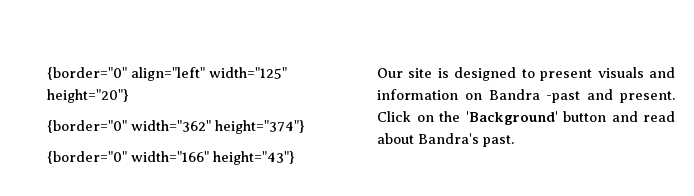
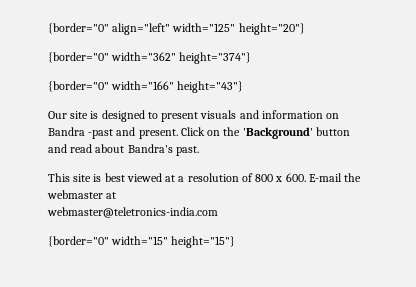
(514, 141) none -> [48,173,362,182] [47,190,117,199] [47,207,218,218] [48,236,236,248] // This site is best viewed at a resolution of 800 x 600. E-mail the webmaster at // webmaster@teletronics-india.com // {border="0" width="15" height="15"}

